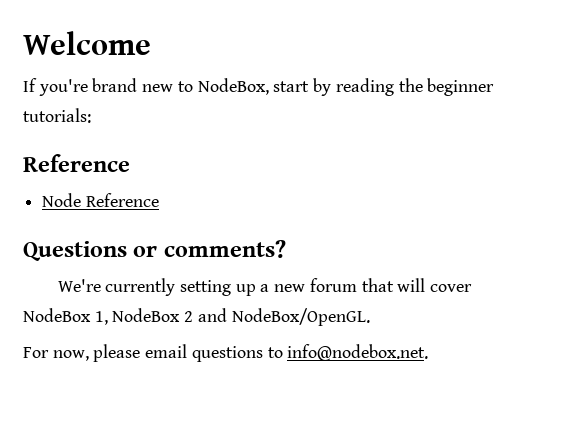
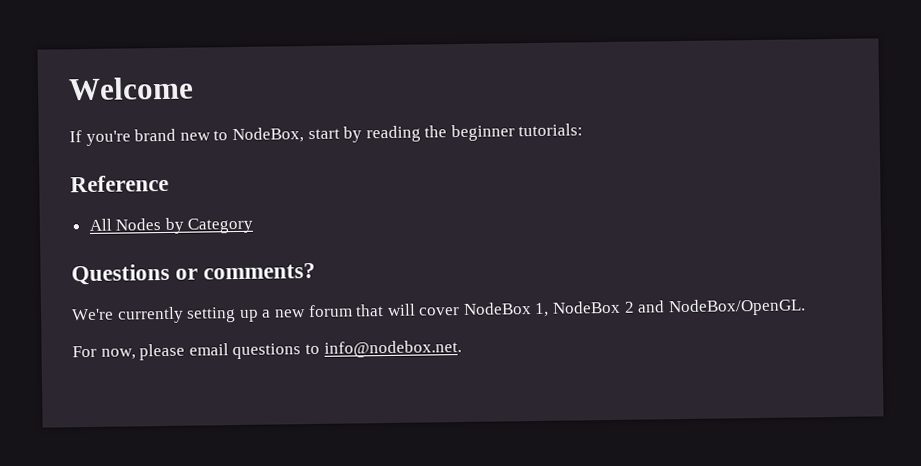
[42,193,159,207] Node Reference -> [88,217,254,234] All Nodes by Category

